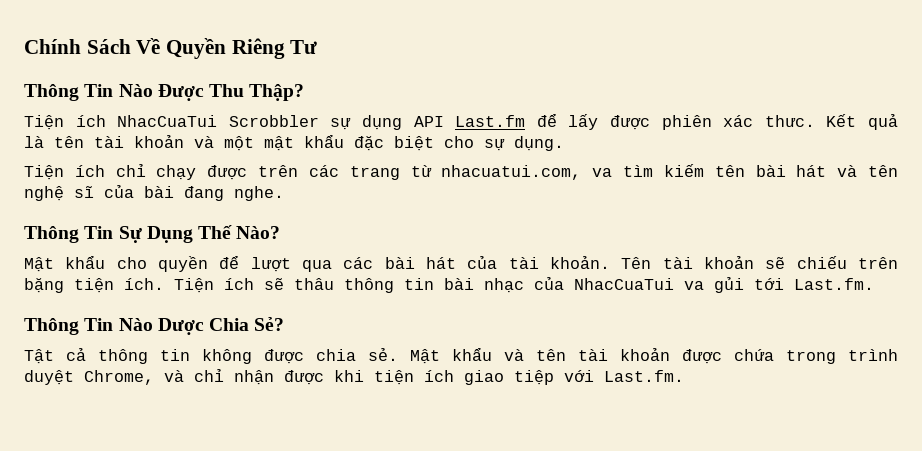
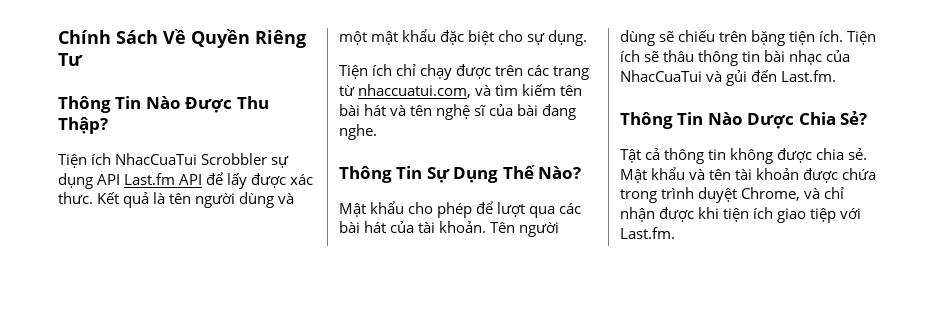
(526, 121) none -> [179,174,203,185] API
[661,115,712,130] phiên -> (287, 180) none
[94,135,184,148] tài khoản -> [195,192,275,208] người dùng
[441,165,613,180] nhacuatui.com, va -> [358,84,492,98] nhaccuatui.com, và
[158,256,208,272] quyền -> [437,202,473,218] phép
[662,256,754,269] tài khoản -> [519,222,560,237] [620,30,655,46] người dùng
[684,277,784,293] va gủi tới -> [706,70,778,86] và gủi đến

